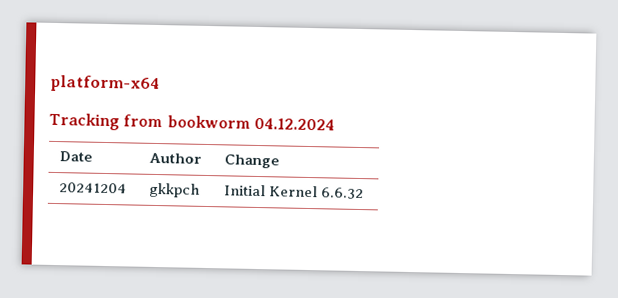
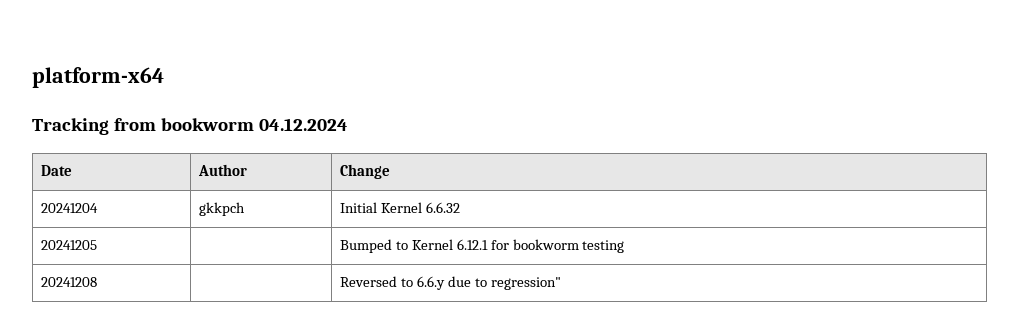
(365, 193) none -> [40,240,97,250] [339,239,625,253] [40,277,97,287] [339,276,561,290] // 20241205 | | Bumped to Kernel 6.12.1 for bookworm testing // 20241208 | | Reversed to 6.6.y due to regression"

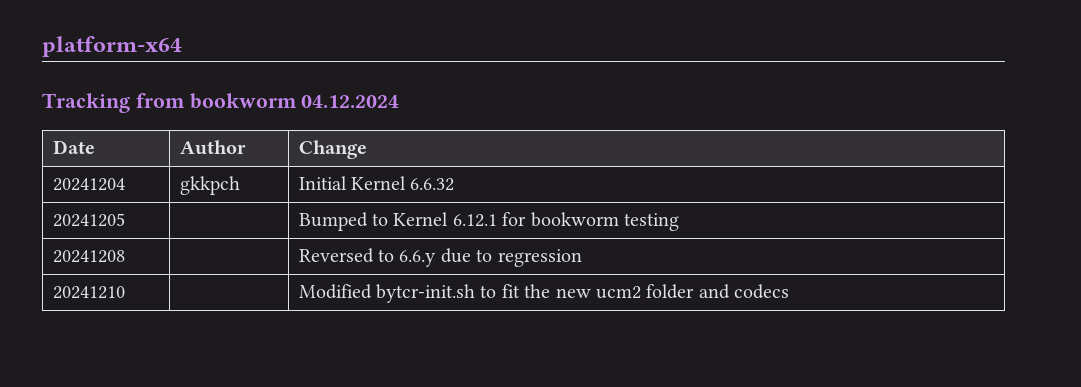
[490,277,561,290] regression" -> [497,249,582,267] [52,286,125,299] [298,284,790,303] regression // 20241210 | | Modified bytcr-init.sh to fit the new ucm2 folder and codecs

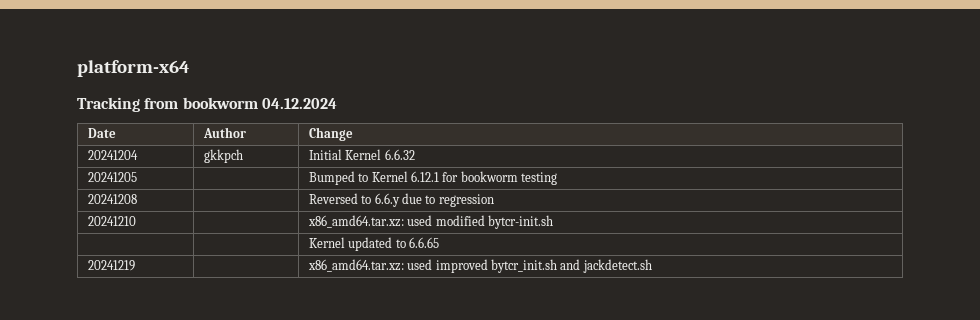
[298,284,790,303] Modified bytcr-init.sh to fit the new ucm2 folder and codecs -> [307,215,553,229] [308,237,439,251] [87,260,135,271] [307,259,652,273] x86_amd64.tar.xz: used modified bytcr-init.sh // | | Kernel updated to 6.6.65 // 20241219 | | x86_amd64.tar.xz: used improved bytcr_init.sh and jackdetect.sh

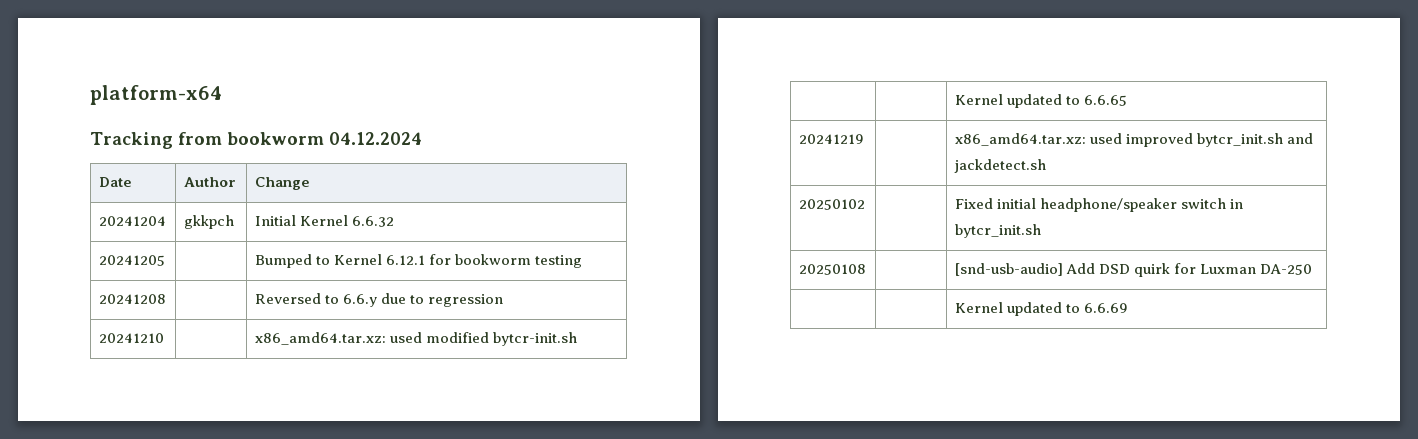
(652, 266) none -> [798,199,865,210] [954,198,1244,212] [954,224,1041,238] [798,264,866,275] [954,263,1313,277] [954,302,1129,316] // 20250102 | | Fixed initial headphone/speaker switch in bytcr_init.sh // 20250108 | | [snd-usb-audio] Add DSD quirk for Luxman DA-250 // | | Kernel updated to 6.6.69

